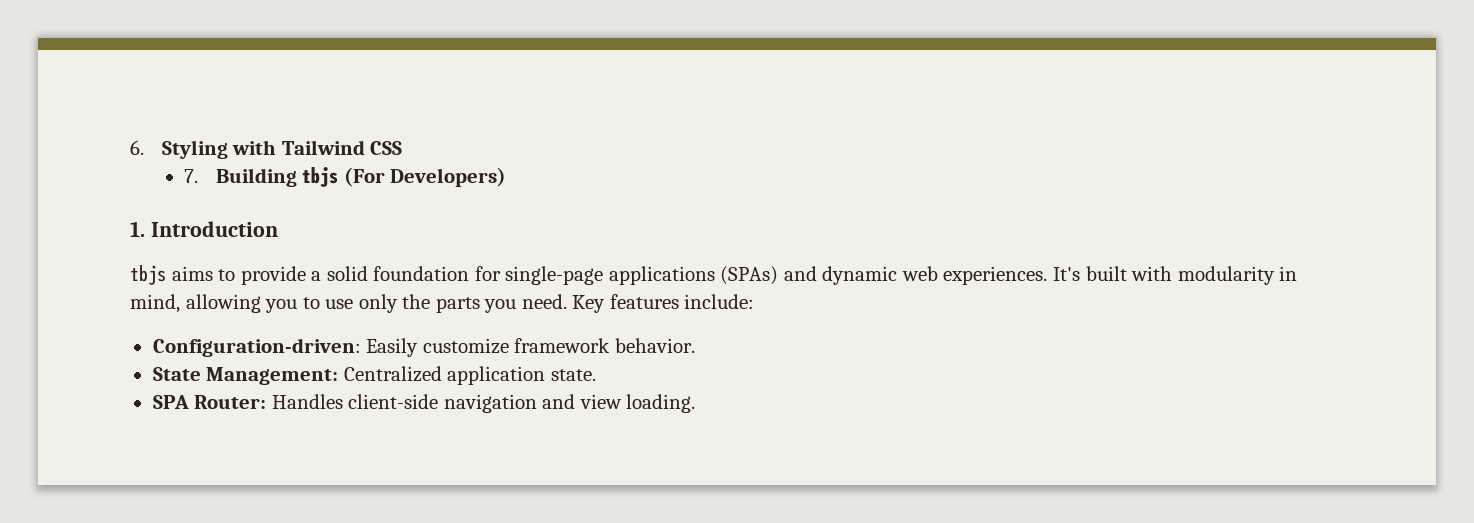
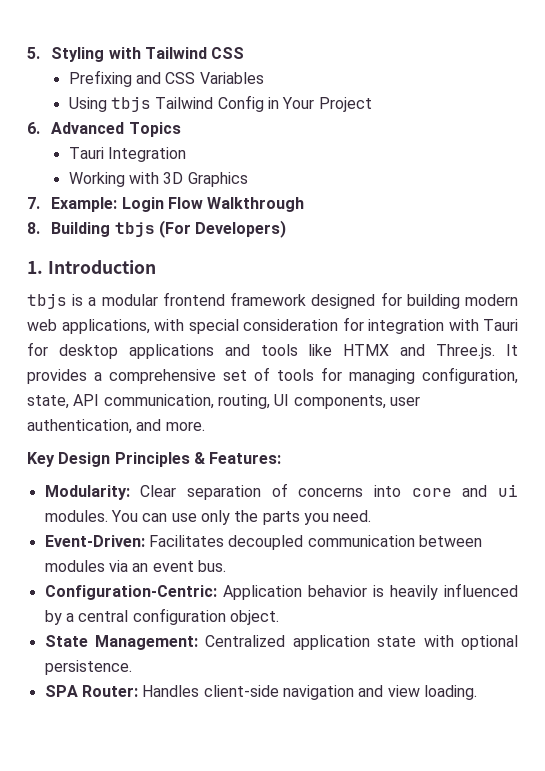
[130,140,144,155] 6. -> [27,47,40,59] 5.
[184,169,199,183] 7. -> [68,70,264,87] [68,95,372,112] [27,122,181,137] [68,147,187,162] [68,172,248,187] [27,197,305,212] [27,222,40,234] Prefixing and CSS Variables // Using tbjs Tailwind Config in Your Project // 6. Advanced Topics // Tauri Integration // Working with 3D Graphics // 7. Example: Login Flow Walkthrough // 8.
[171,266,1298,285] [130,294,320,313] aims to provide a solid foundation for single-page applications (SPAs) and dynamic web experiences. It's built with modularity in mind, allowing you to -> [72,292,518,309] [27,317,518,334] [27,342,519,359] [27,367,518,384] [27,394,420,409] [27,419,205,434] [27,452,282,467] [44,483,518,500] [44,510,168,522] is a modular frontend framework designed for building modern web applications, with special consideration for integration with Tauri for desktop applications and tools like HTMX and Three.js. It provides a comprehensive set of tools for managing configuration, state, API communication, routing, UI components, user authentication, and more. // Key Design Principles & Features: // Modularity: Clear separation of concerns into core and ui modules. You can
[572,294,755,313] [152,338,695,357] Key features include: // Configuration-driven: Easily customize framework behavior. -> [44,535,482,550] [44,560,226,572] [44,583,518,600] [44,608,279,625] // Event-Driven: Facilitates decoupled communication between modules via an event bus. // Configuration-Centric: Application behavior is heavily influenced by a central configuration object.
[550,369,596,381] state. -> [377,635,518,650] [44,660,132,675] state with optional persistence.

